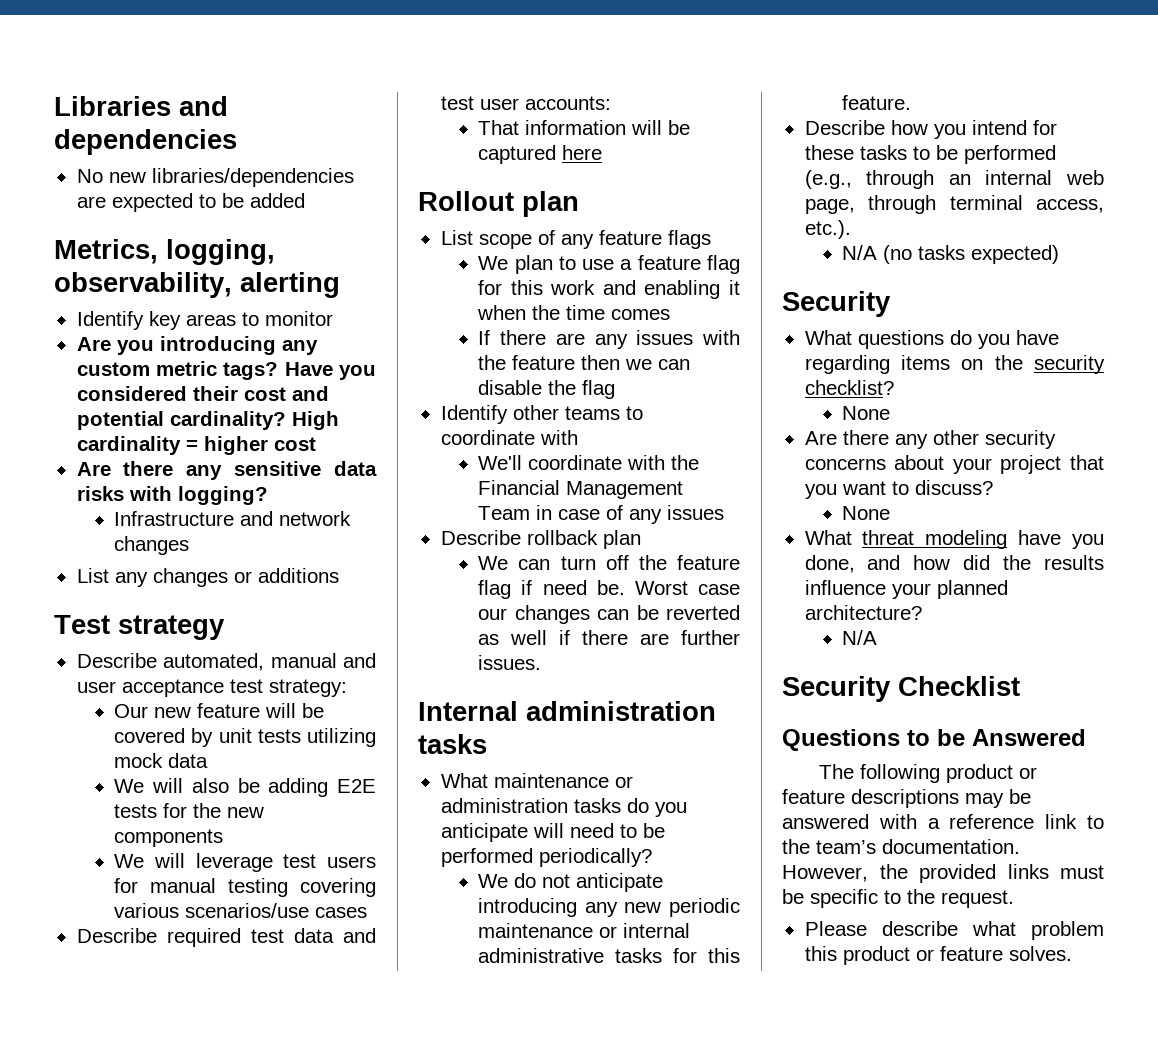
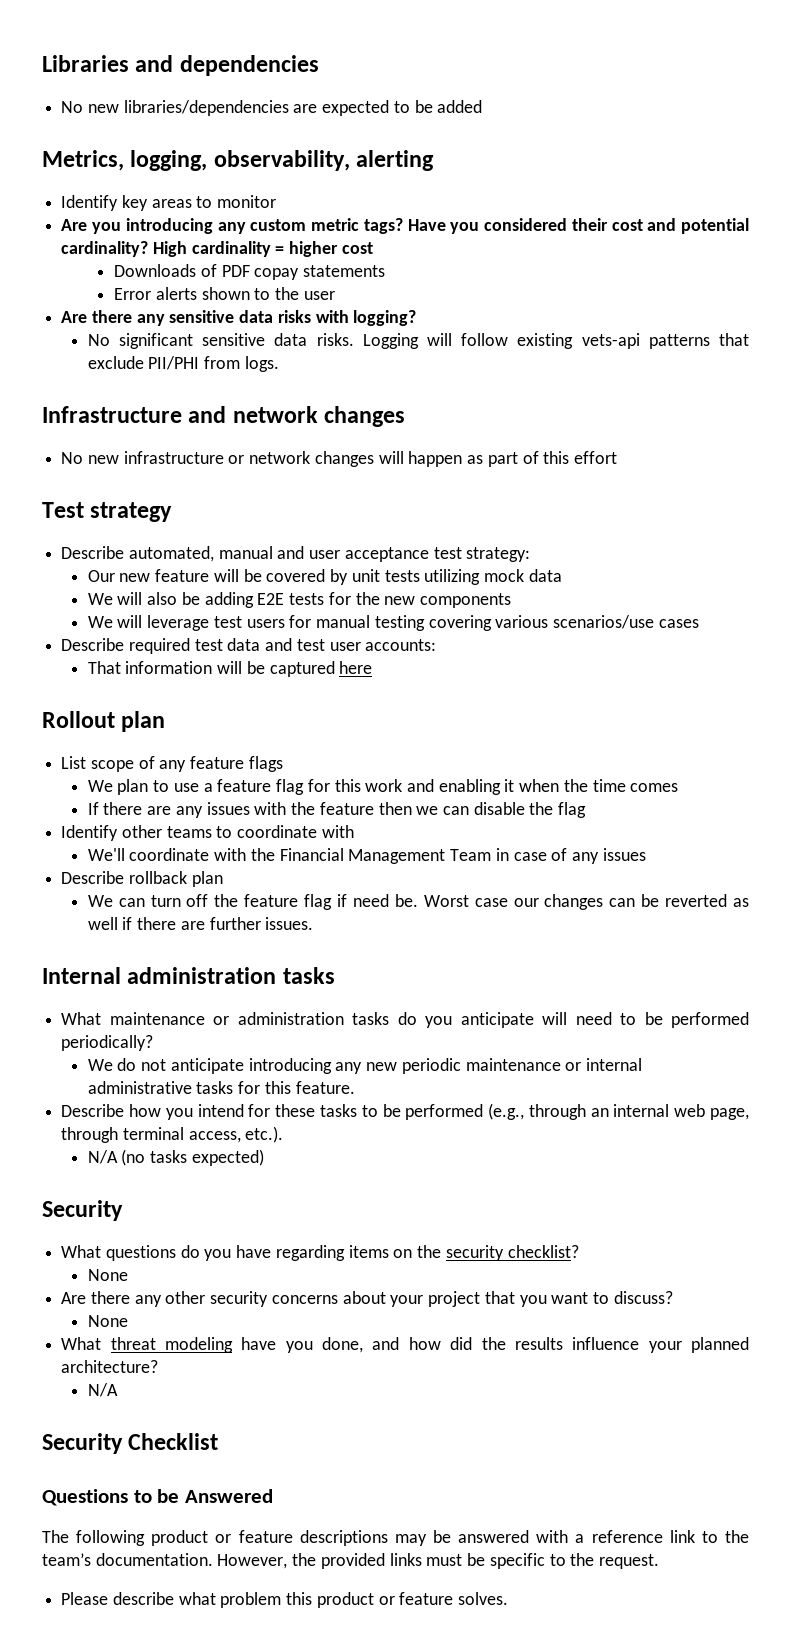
(316, 444) none -> [114,264,386,280] [114,287,335,300] // Downloads of PDF copay statements // Error alerts shown to the user
[114,511,352,526] [114,536,190,555] [76,568,339,587] Infrastructure and network changes // List any changes or additions -> [87,333,749,349] [87,356,279,372] [42,406,406,427] [61,451,617,467] No significant sensitive data risks. Logging will follow existing vets-api patterns that exclude PII/PHI from logs. // Infrastructure and network changes // No new infrastructure or network changes will happen as part of this effort

